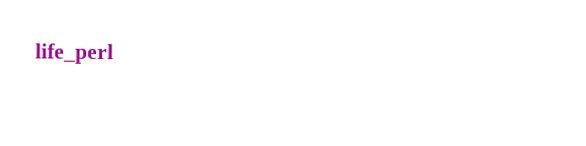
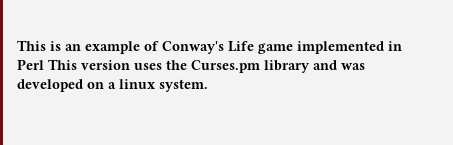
[35,43,114,65] life_perl -> [17,40,402,54] [17,59,365,73] [17,79,208,92] This is an example of Conway's Life game implemented in Perl This version uses the Curses.pm library and was developed on a linux system.

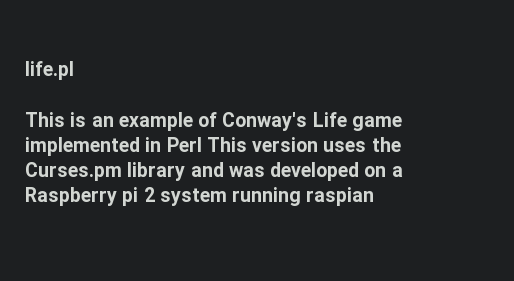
(17, 45) none -> [25,61,74,80] life.pl //
[119,79,208,92] linux system. -> [25,187,375,206] Raspberry pi 2 system running raspian

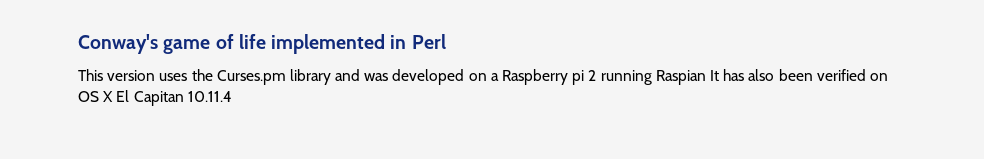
[25,61,74,80] [25,112,402,131] life.pl // This is an example of Conway's Life game -> [78,34,266,54] Conway's game of life
(202, 144) none -> (446, 41) //
[159,187,375,206] system running raspian -> [600,69,888,85] [78,90,232,106] running Raspian It has also been verified on OS X El Capitan 10.11.4

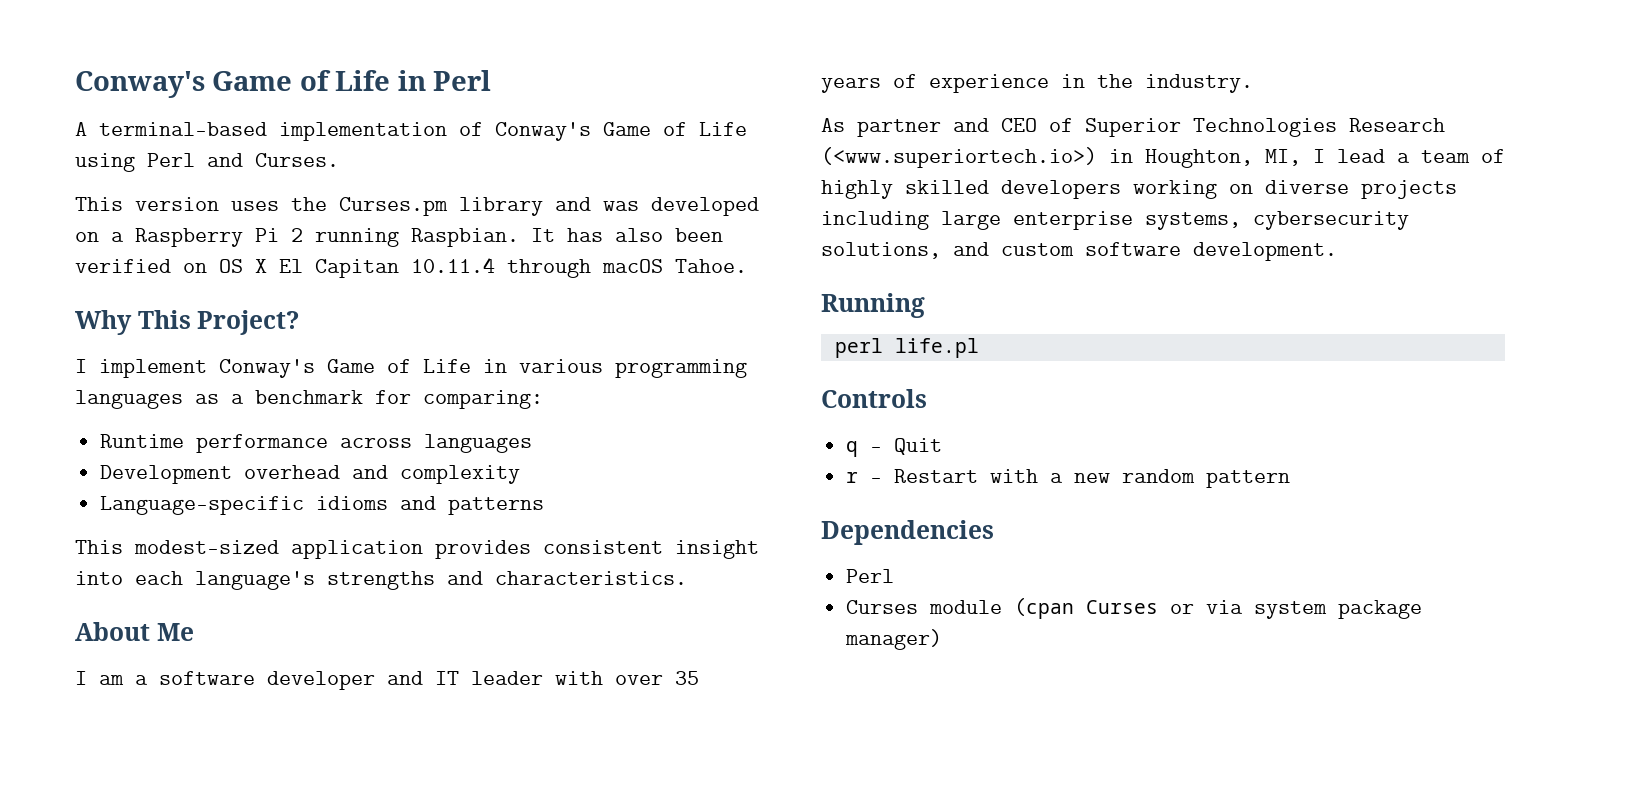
[78,34,446,54] Conway's game of life implemented in Perl -> [75,70,492,98] [75,122,747,141] [75,153,339,172] Conway's Game of Life in Perl // A terminal-based implementation of Conway's Game of Life using Perl and Curses.
[572,70,585,85] pi -> [255,228,279,242] Pi
[655,70,706,85] Raspian -> [411,228,519,247] Raspbian.
(232, 96) none -> [507,259,747,278] [75,310,300,335] [75,359,747,378] [75,390,543,409] [100,434,533,453] [100,465,521,484] [100,496,545,515] [75,540,759,559] [75,571,687,590] [75,622,194,641] [75,671,699,690] [821,74,1253,93] [821,118,1445,137] [821,147,1505,168] [821,180,1457,199] [821,211,1409,230] [821,242,1337,261] [821,293,925,318] [834,338,979,358] [821,389,927,408] [846,438,943,457] [846,469,1291,488] [821,520,994,545] [846,569,895,583] [846,598,1423,619] [845,629,943,650] through macOS Tahoe. // Why This Project? // I implement Conway's Game of Life in various programming languages as a benchmark for comparing: // Runtime performance across languages // Development overhead and complexity // Language-specific idioms and patterns // This modest-sized application provides consistent insight into each language's strengths and characteristics. // About Me // I am a software developer and IT leader with over 35 years of experience in the industry. // As partner and CEO of Superior Technologies Research (<www.superiortech.io>) in Houghton, MI, I lead a team of highly skilled developers working on diverse projects including large enterprise systems, cybersecurity solutions, and custom software development. // Running // perl life.pl // Controls // q - Quit // r - Restart with a new random pattern // Dependencies // Perl // Curses module (cpan Curses or via system package manager)

